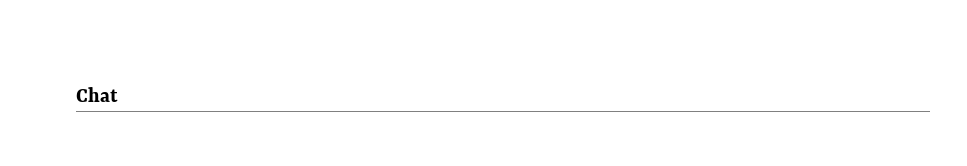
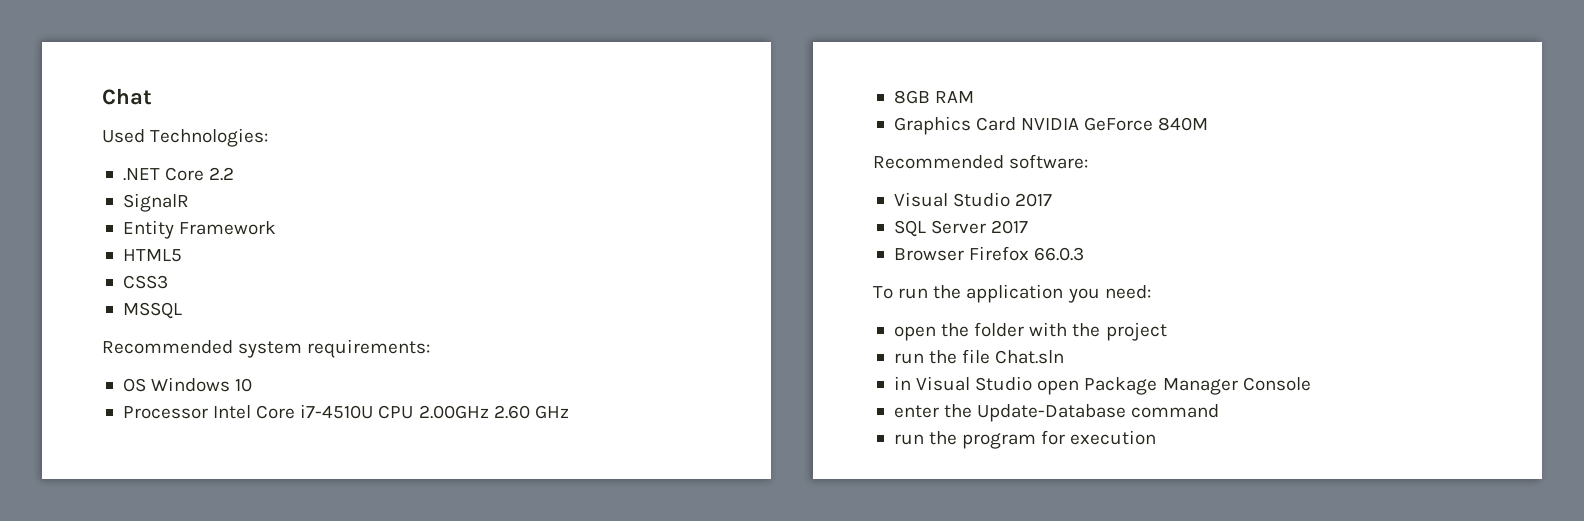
(118, 94) none -> [102,128,269,147] [122,167,235,181] [122,193,189,212] [122,220,277,239] [122,249,182,262] [122,275,168,289] [122,302,182,319] [102,339,431,358] [122,377,253,392] [122,404,569,419] [893,90,975,104] [893,116,1209,135] [873,154,1089,169] [893,192,1053,207] [893,220,1029,237] [893,246,1085,261] [873,284,1151,303] [893,322,1167,341] [893,349,1065,364] [893,376,1311,395] [893,404,1220,422] [893,430,1157,449] // Used Technologies: // .NET Core 2.2 // SignalR // Entity Framework // HTML5 // CSS3 // MSSQL // Recommended system requirements: // OS Windows 10 // Processor Intel Core i7-4510U CPU 2.00GHz 2.60 GHz // 8GB RAM // Graphics Card NVIDIA GeForce 840M // Recommended software: // Visual Studio 2017 // SQL Server 2017 // Browser Firefox 66.0.3 // To run the application you need: // open the folder with the project // run the file Chat.sln // in Visual Studio open Package Manager Console // enter the Update-Database command // run the program for execution

